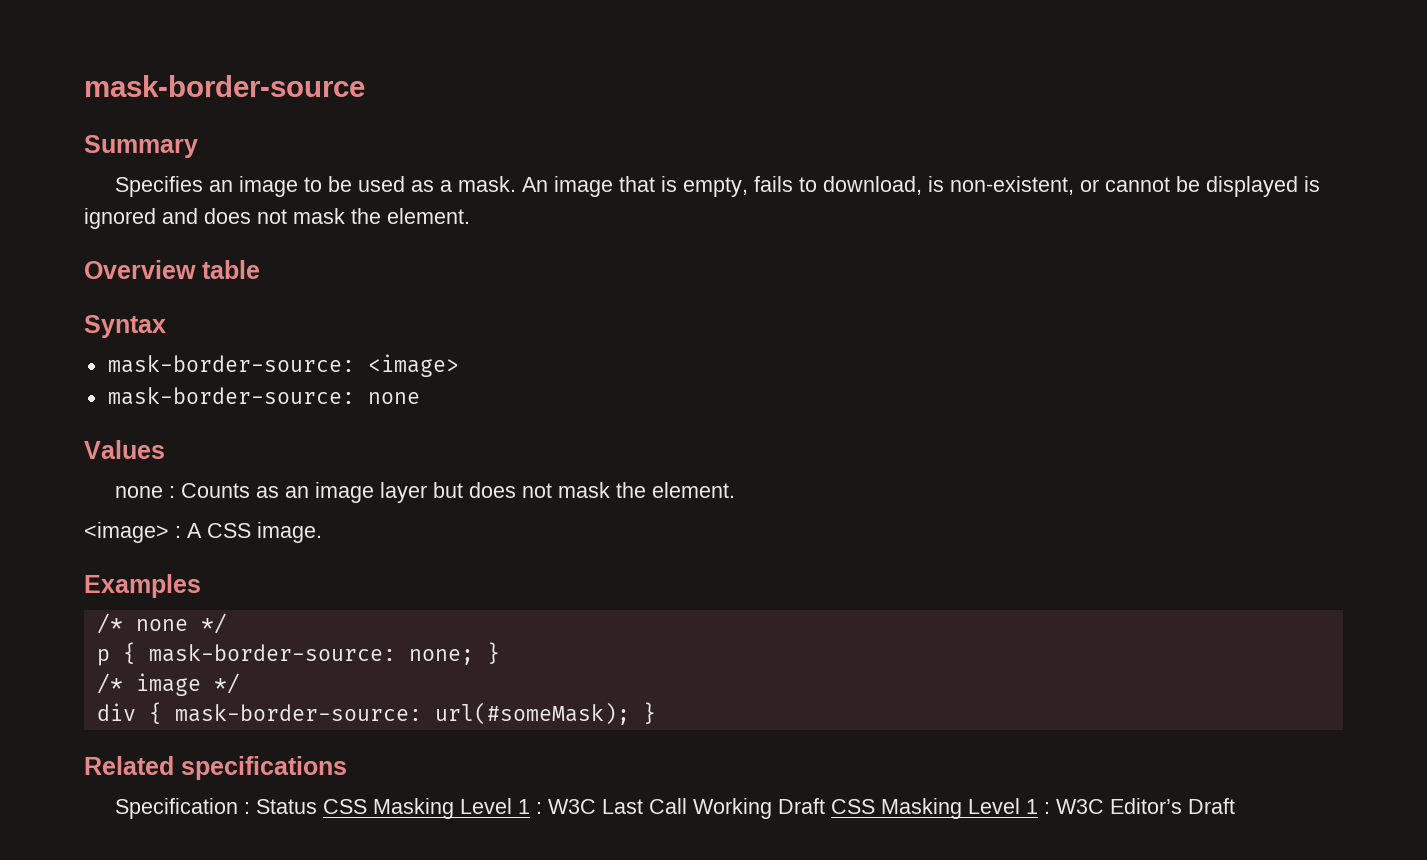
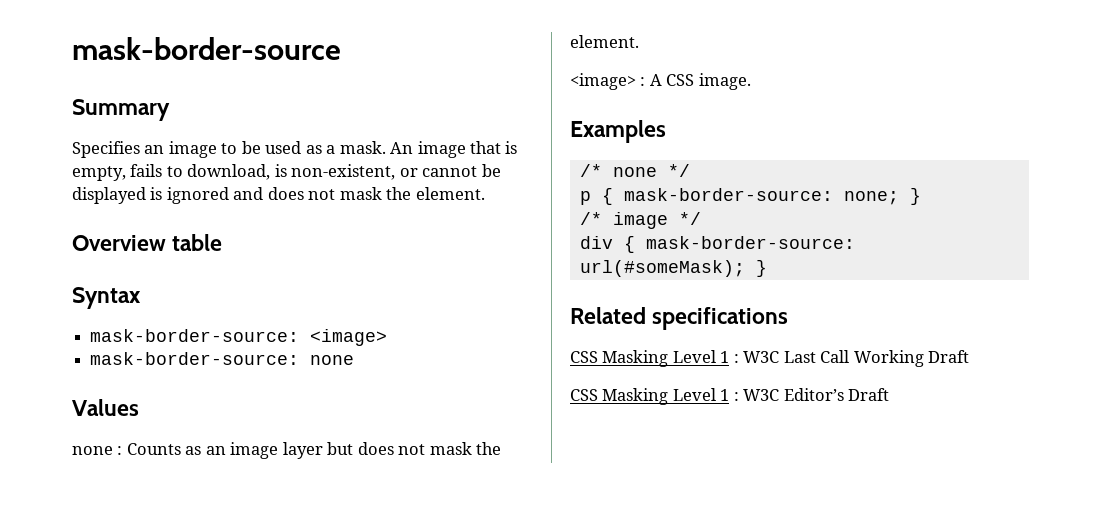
[115,798,318,819] Specification : Status -> (789, 318) none
(826, 806) none -> (970, 356) //

